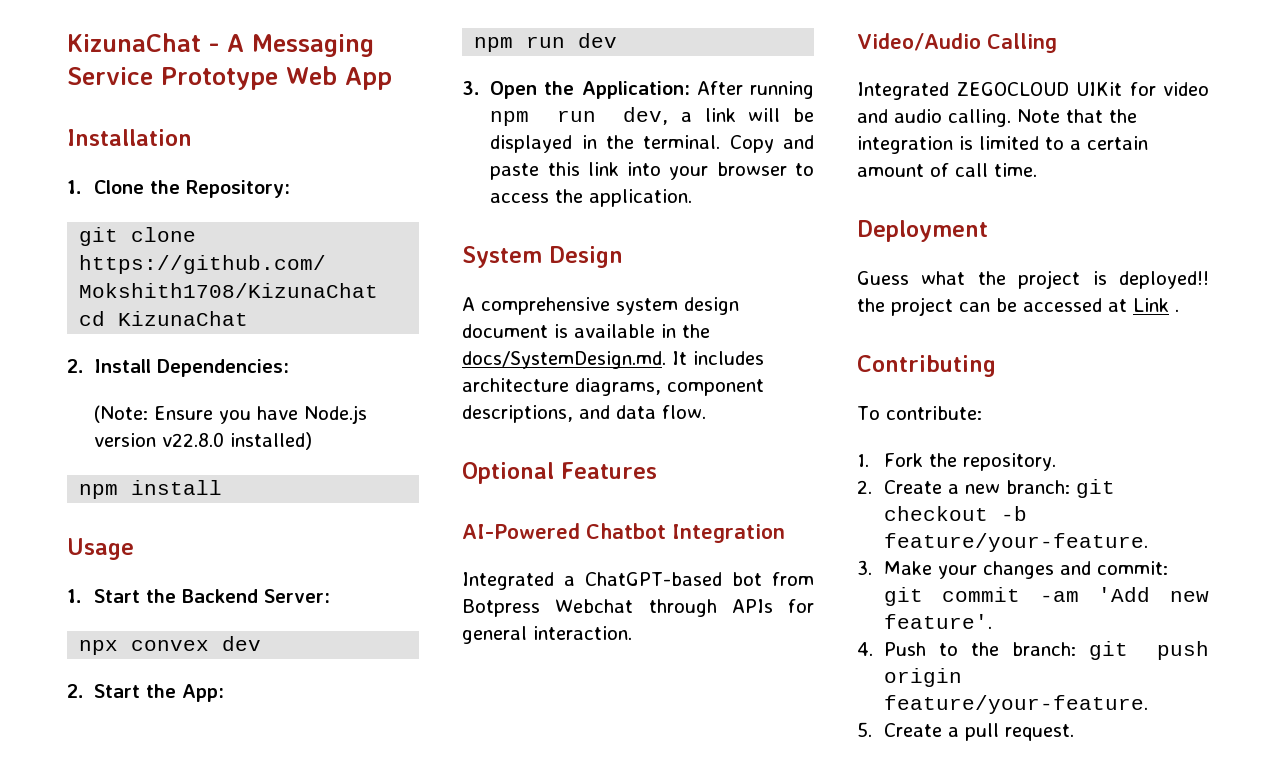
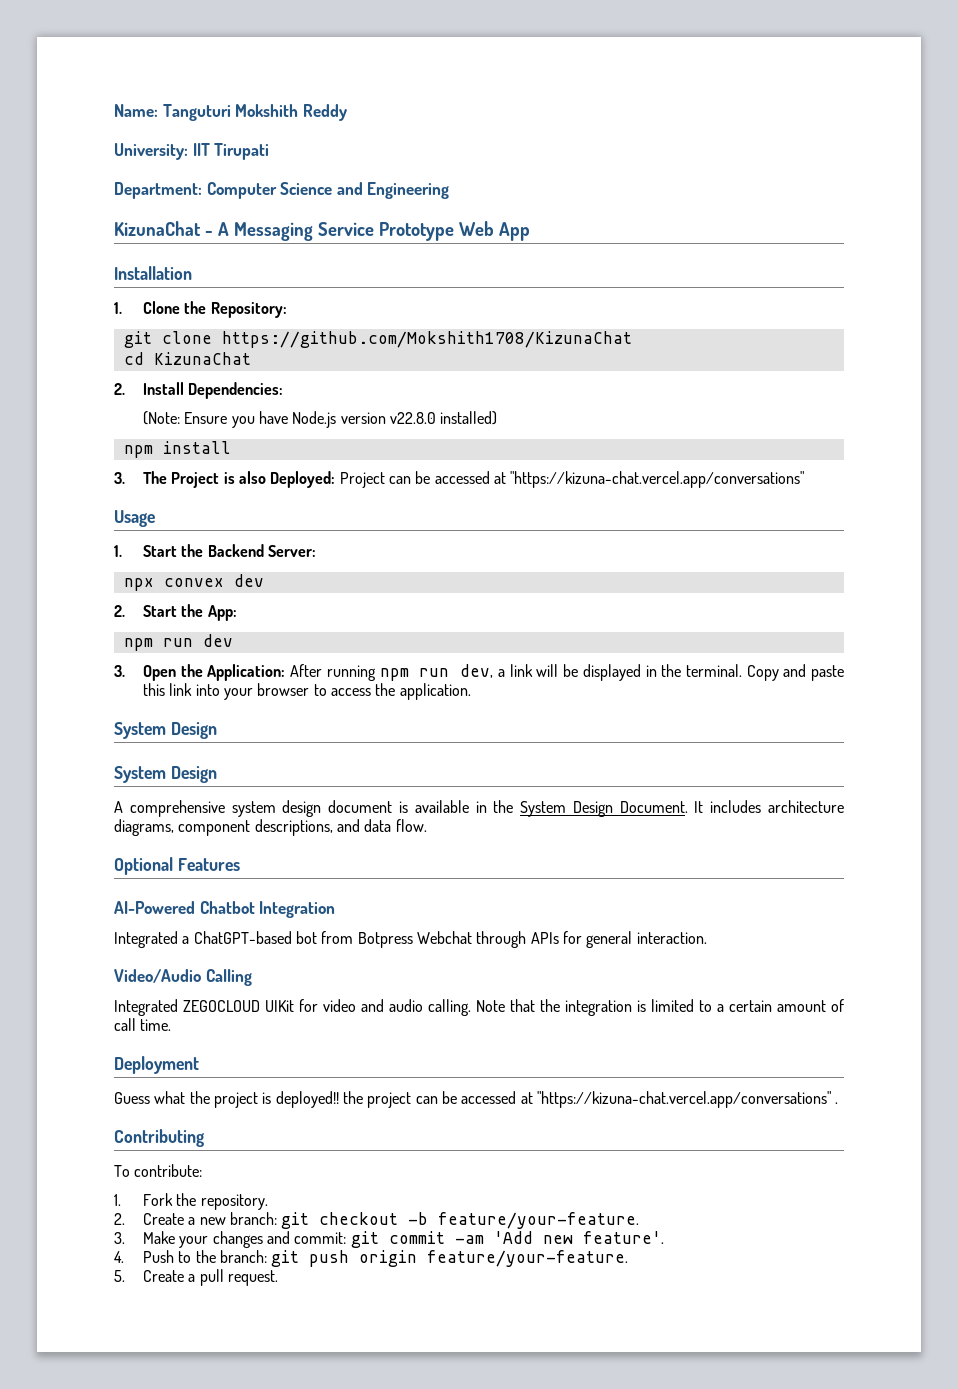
(67, 42) none -> [114,104,347,121] [114,143,270,160] [114,182,450,199] Name: Tanguturi Mokshith Reddy // University: IIT Tirupati // Department: Computer Science and Engineering //
(223, 487) none -> [114,471,805,488] // 3. The Project is also Deployed: Project can be accessed at "https://kizuna-chat.vercel.app/conversations"
(623, 257) none -> [114,766,217,783] // System Design
[462,351,666,369] docs/SystemDesign.md. -> [520,801,688,817] System Design Document.
[1133,298,1169,312] Link -> [536,1091,831,1108] "https://kizuna-chat.vercel.app/conversations"

